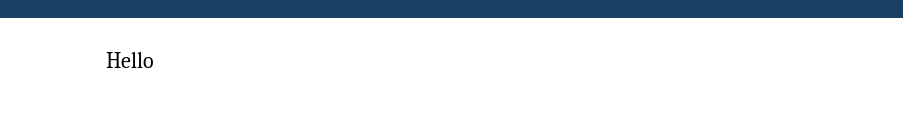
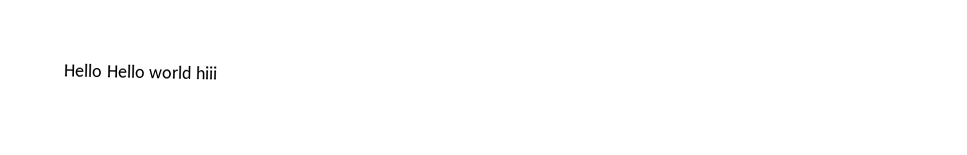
[106,52,154,68] Hello -> [63,63,219,80] Hello Hello world hiii

